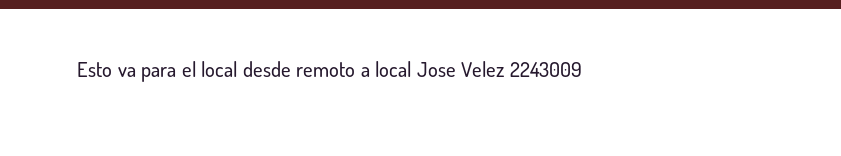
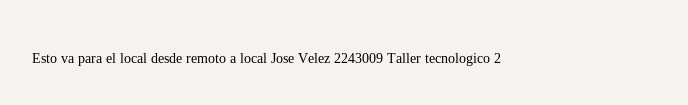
(582, 69) none -> [387,53,501,66] Taller tecnologico 2

